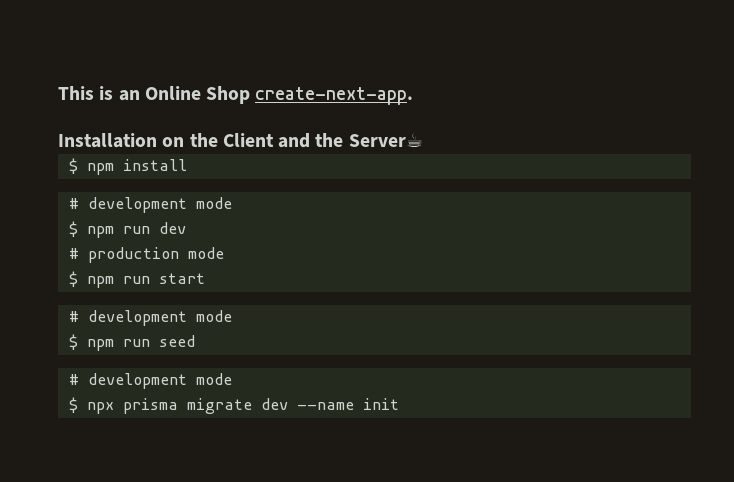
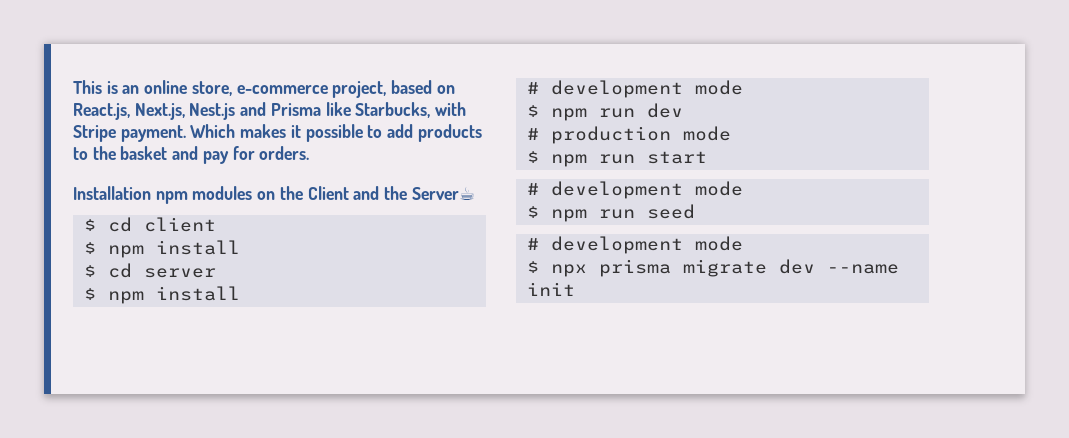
[144,86,414,105] Online Shop create-next-app. -> [144,80,455,98] [73,102,467,120] [73,124,482,142] [73,146,310,164] online store, e-commerce project, based on React.js, Next.js, Nest.js and Prisma like Starbucks, with Stripe payment. Which makes it possible to add products to the basket and pay for orders.
(157, 140) none -> [155,186,253,204] npm modules
(423, 140) none -> [84,217,217,232] [84,240,241,258] [84,263,217,278] // $ cd client // $ npm install // $ cd server

